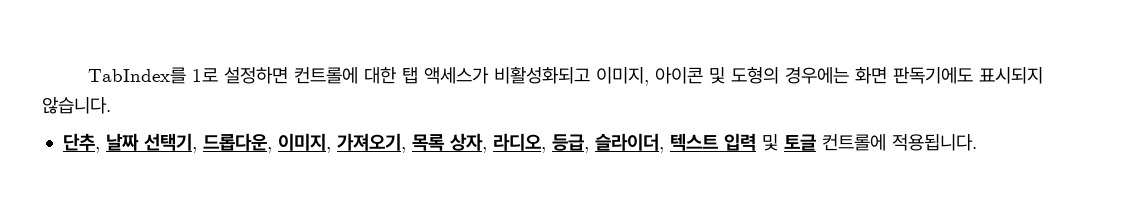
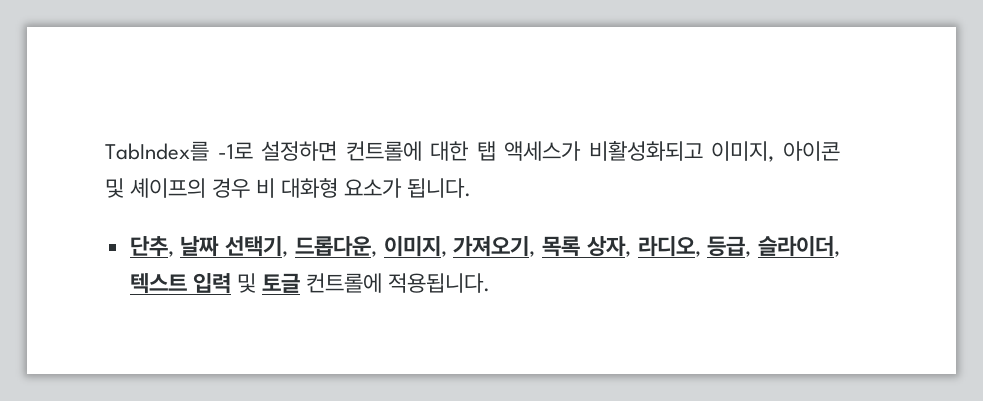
[192,68,219,82] 1로 -> [217,142,253,159] -1로
[731,66,1044,84] [42,97,111,114] 도형의 경우에는 화면 판독기에도 표시되지 않습니다. -> [130,178,472,198] 셰이프의 경우 비 대화형 요소가 됩니다.

